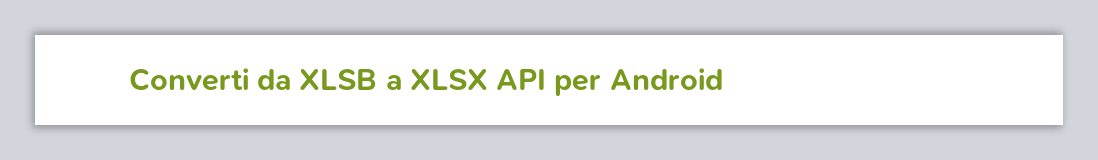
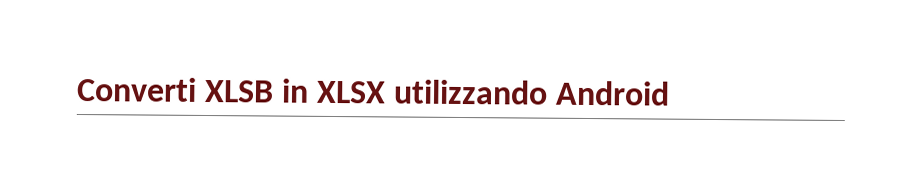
[257,69,602,96] da XLSB a XLSX API per -> [204,78,549,105] XLSB in XLSX utilizzando

